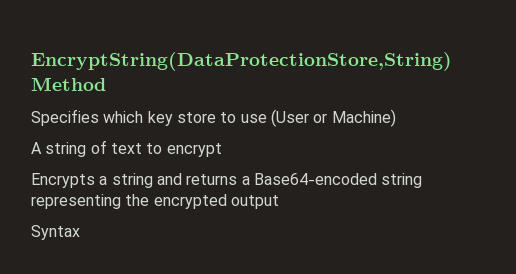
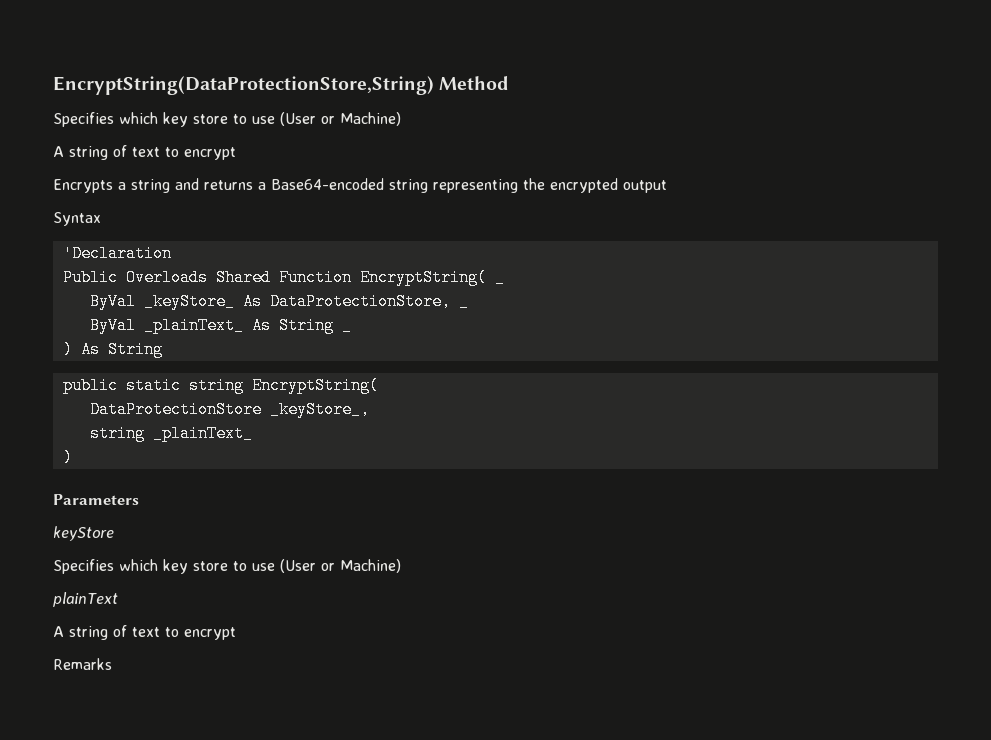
(80, 232) none -> [62,245,172,262] [62,269,505,286] [89,293,469,310] [89,317,352,334] [62,341,163,358] [62,377,379,394] [89,401,370,418] [89,425,253,442] [62,449,73,466] [53,494,139,505] [53,526,114,541] [53,559,401,574] [53,592,118,607] [53,625,236,640] [53,658,112,670] // 'Declaration // Public Overloads Shared Function EncryptString( _ // ByVal _keyStore_ As DataProtectionStore, _ // ByVal _plainText_ As String _ // ) As String // public static string EncryptString( // DataProtectionStore _keyStore_, // string _plainText_ // ) // Parameters // keyStore // Specifies which key store to use (User or Machine) // plainText // A string of text to encrypt // Remarks

